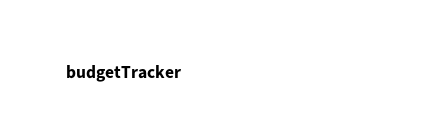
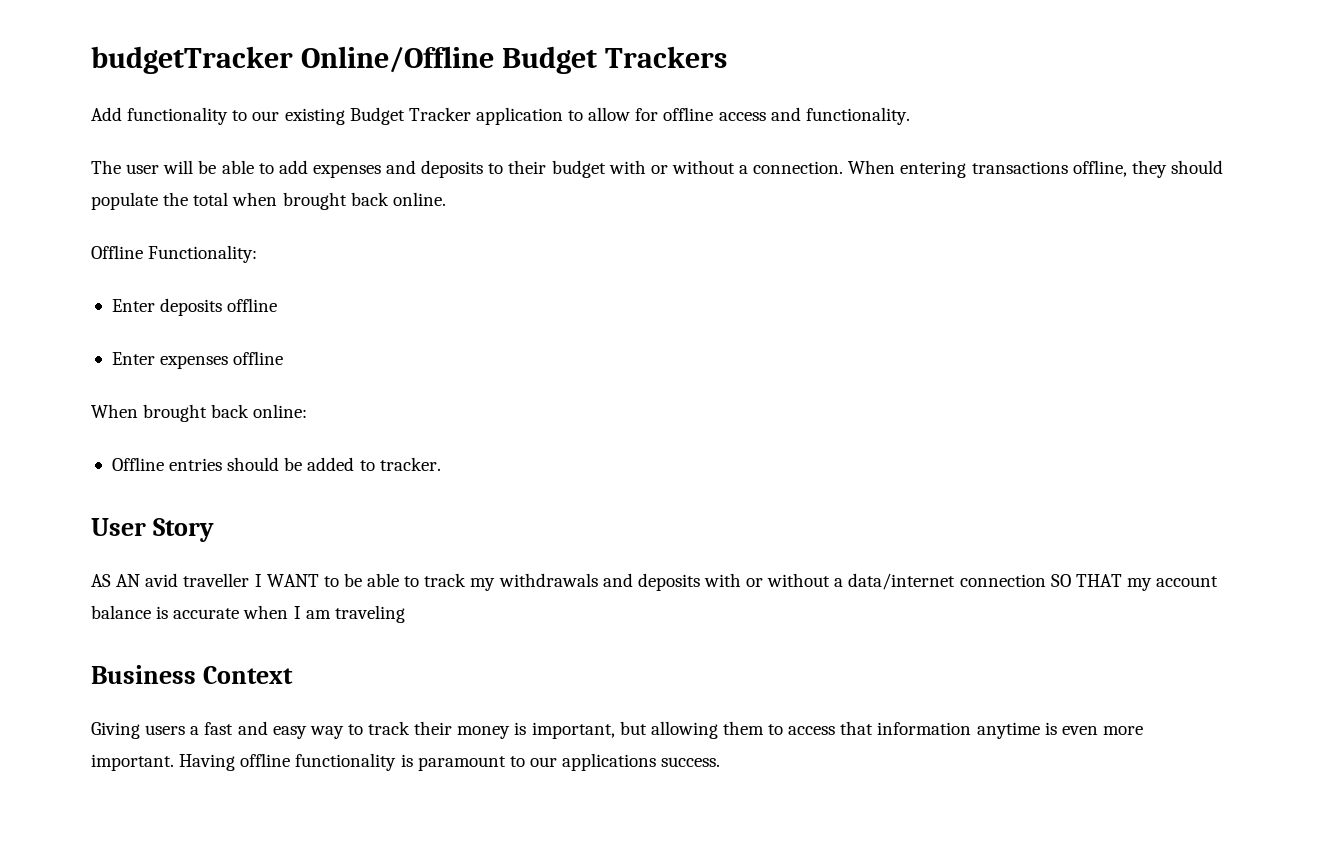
(181, 73) none -> [300,46,727,74] [91,107,910,125] [91,160,1223,178] [91,192,446,210] [91,245,258,263] [111,298,278,316] [111,351,284,369] [91,404,308,422] [111,457,441,471] [91,518,214,542] [91,573,1219,591] [91,605,405,623] [91,665,293,684] [91,721,1143,739] [91,753,721,771] Online/Offline Budget Trackers // Add functionality to our existing Budget Tracker application to allow for offline access and functionality. // The user will be able to add expenses and deposits to their budget with or without a connection. When entering transactions offline, they should populate the total when brought back online. // Offline Functionality: // Enter deposits offline // Enter expenses offline // When brought back online: // Offline entries should be added to tracker. // User Story // AS AN avid traveller I WANT to be able to track my withdrawals and deposits with or without a data/internet connection SO THAT my account balance is accurate when I am traveling // Business Context // Giving users a fast and easy way to track their money is important, but allowing them to access that information anytime is even more important. Having offline functionality is paramount to our applications success.

